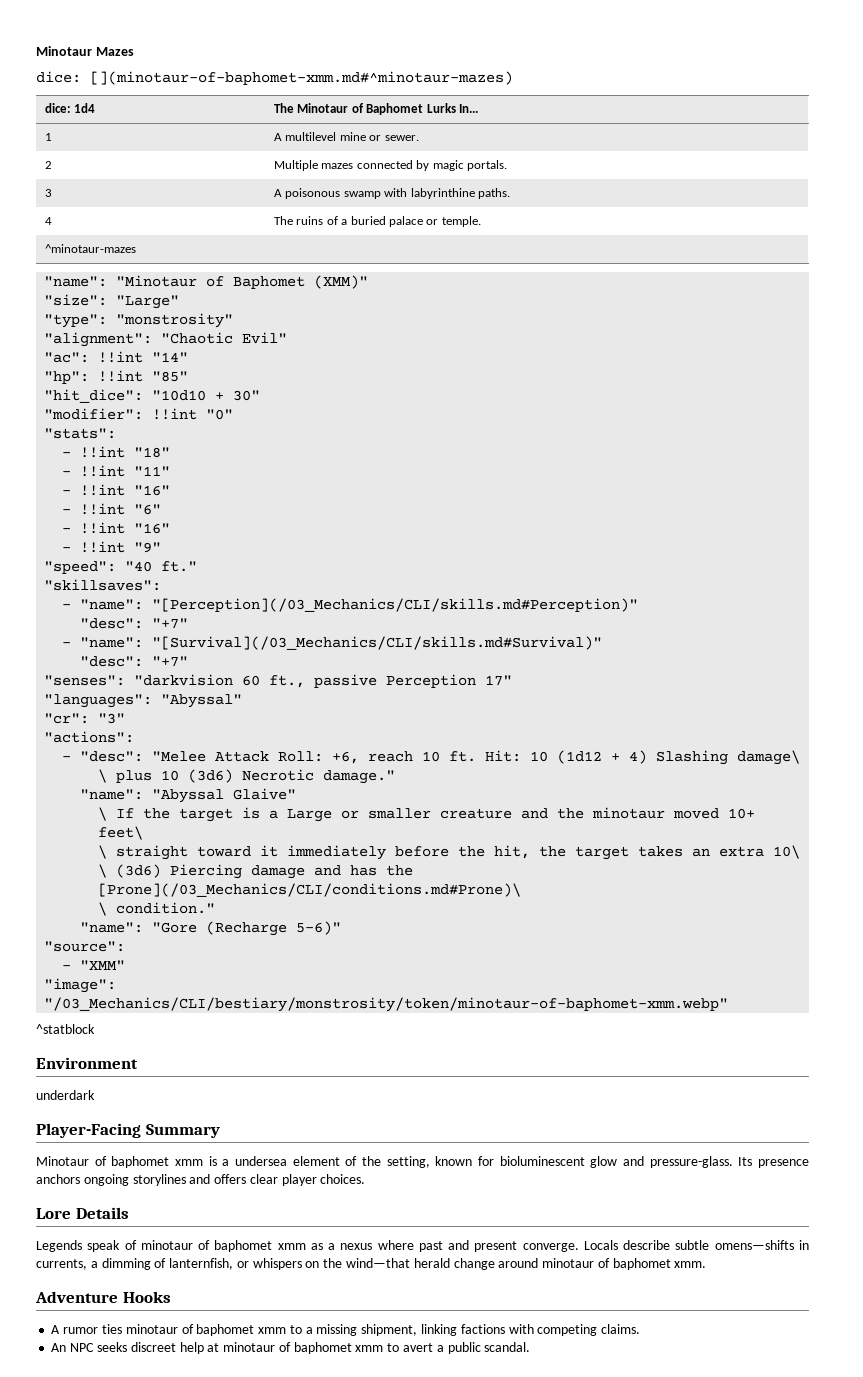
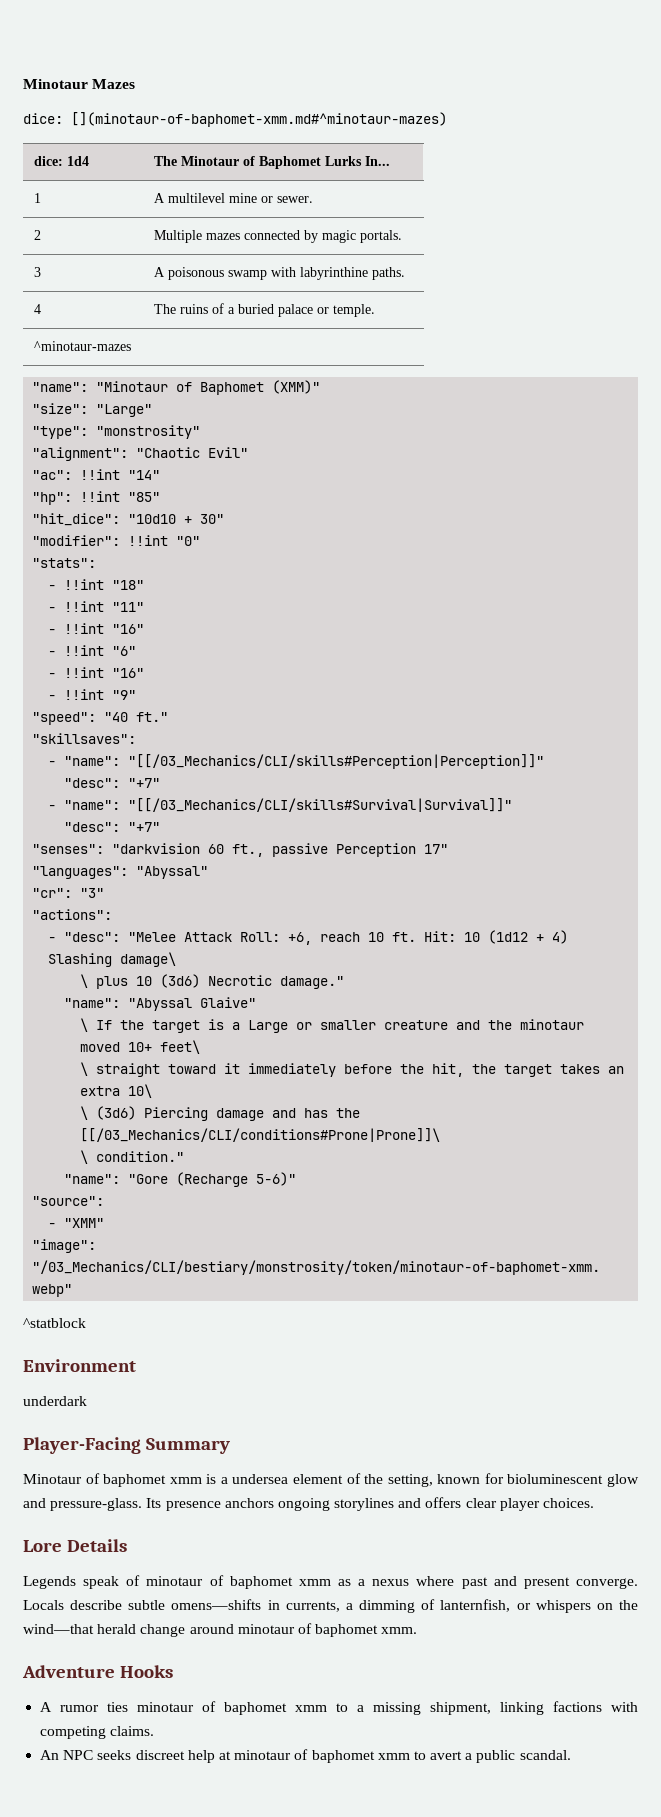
[152,598,639,612] "[Perception](/03_Mechanics/CLI/skills.md#Perception)" -> [128,754,545,769] "[[/03_Mechanics/CLI/skills#Perception|Perception]]"
[152,636,603,650] "[Survival](/03_Mechanics/CLI/skills.md#Survival)" -> [128,798,513,812] "[[/03_Mechanics/CLI/skills#Survival|Survival]]"
[98,883,522,897] [Prone](/03_Mechanics/CLI/conditions.md#Prone)\ -> [80,1128,441,1142] [[/03_Mechanics/CLI/conditions#Prone|Prone]]\

